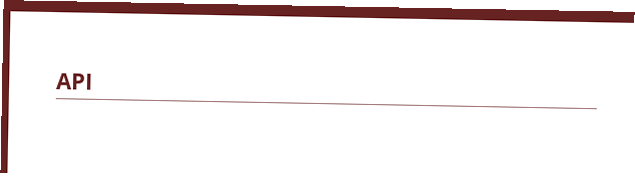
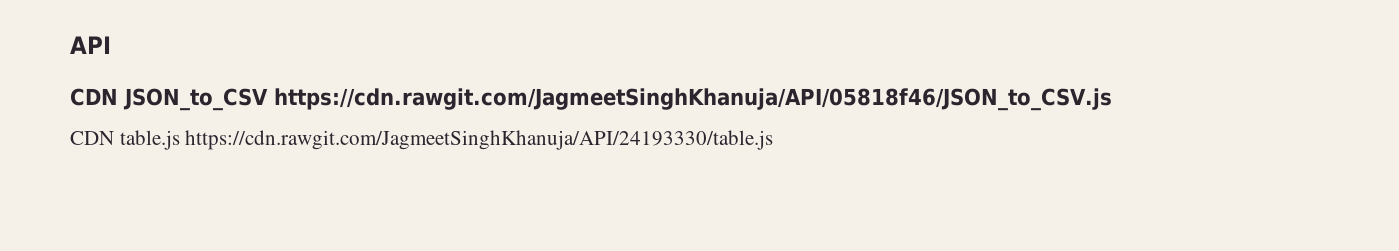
(93, 81) none -> [70,88,1112,111] [70,130,774,150] // CDN JSON_to_CSV https://cdn.rawgit.com/JagmeetSinghKhanuja/API/05818f46/JSON_to_CSV.js // CDN table.js https://cdn.rawgit.com/JagmeetSinghKhanuja/API/24193330/table.js

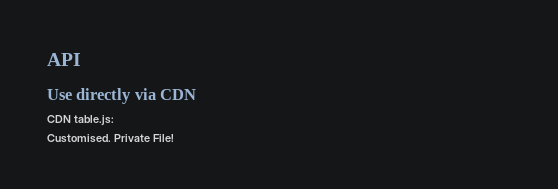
[70,88,1112,111] [70,130,774,150] CDN JSON_to_CSV https://cdn.rawgit.com/JagmeetSinghKhanuja/API/05818f46/JSON_to_CSV.js // CDN table.js https://cdn.rawgit.com/JagmeetSinghKhanuja/API/24193330/table.js -> [47,88,197,104] [47,115,114,126] [47,134,174,143] Use directly via CDN // CDN table.js: // Customised. Private File!

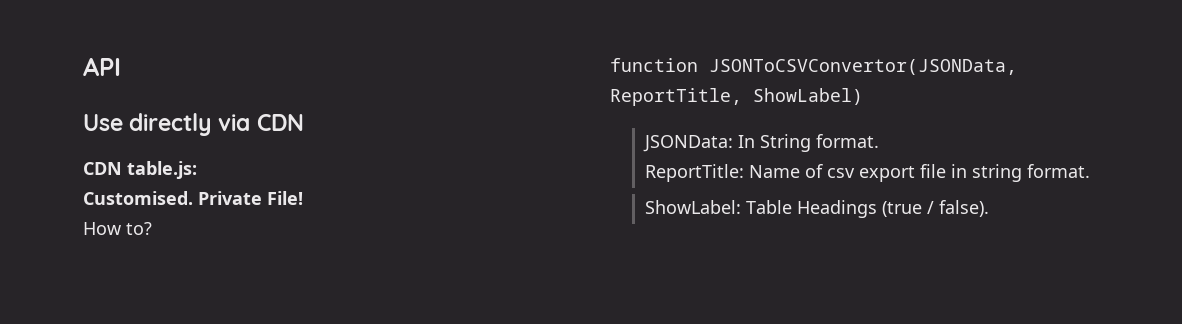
(174, 138) none -> [83,222,152,235] [610,58,1017,75] [610,88,863,106] [642,134,879,152] [644,164,1090,182] [644,200,989,218] // How to? // function JSONToCSVConvertor(JSONData, ReportTitle, ShowLabel) // JSONData: In String format. // ReportTitle: Name of csv export file in string format. // ShowLabel: Table Headings (true / false).

